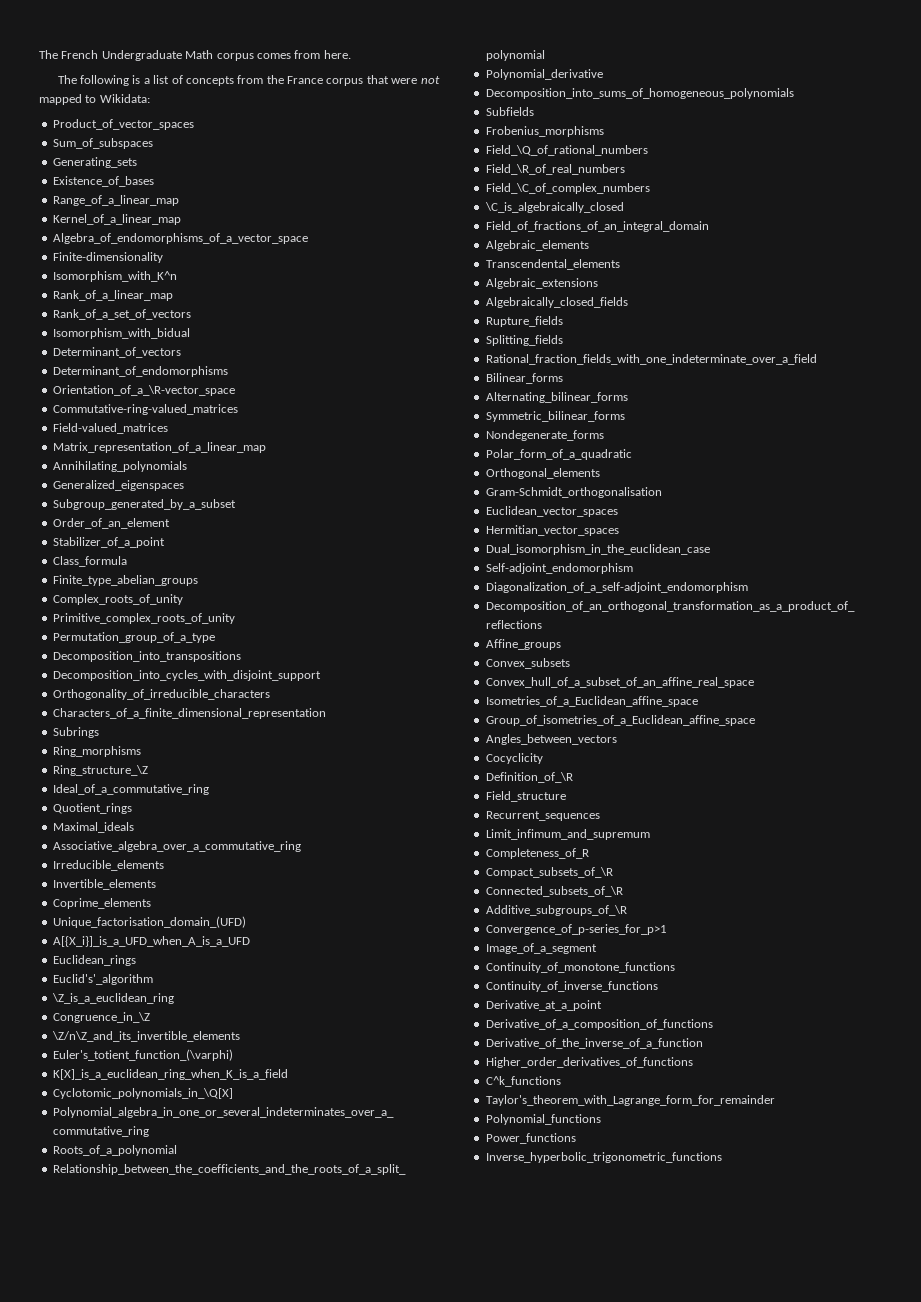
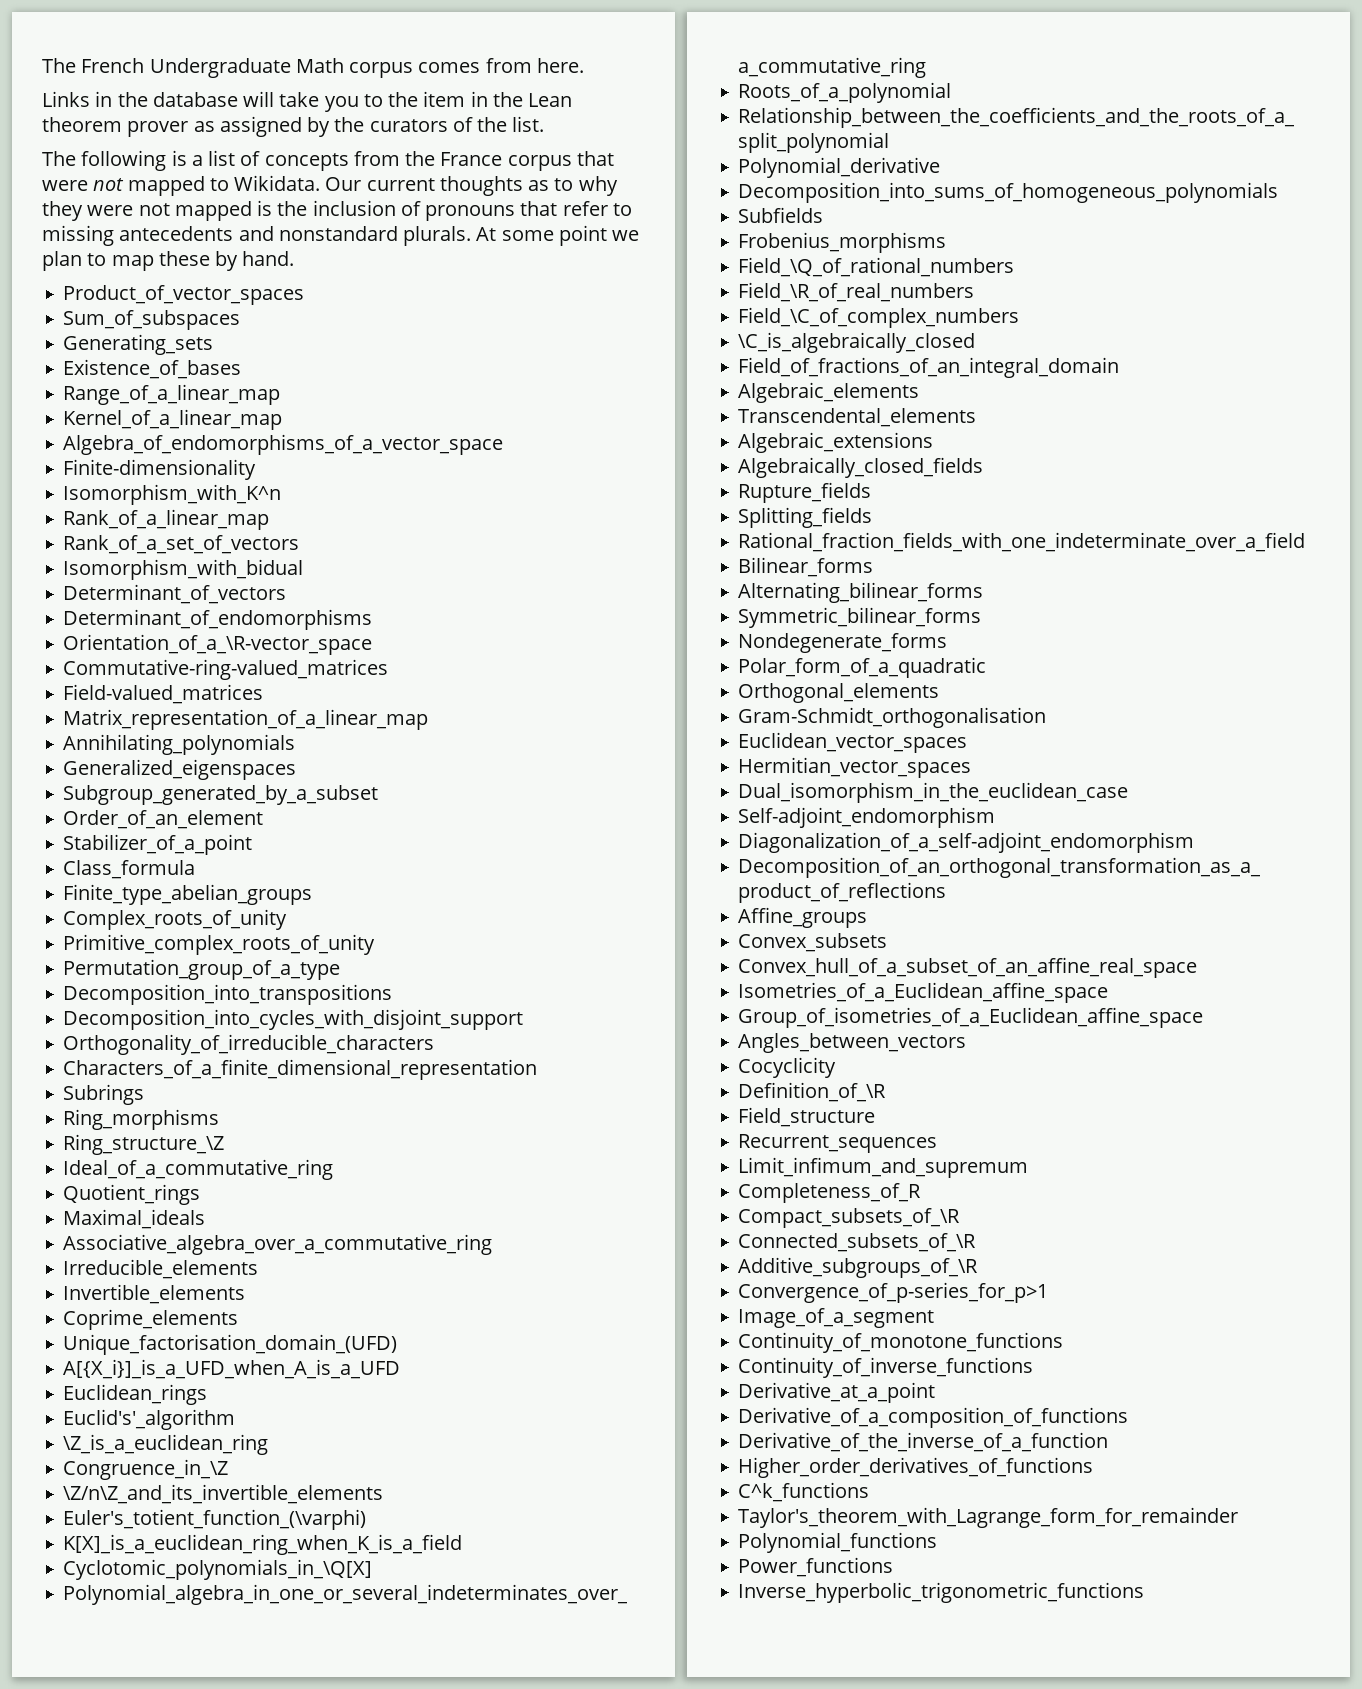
(351, 54) none -> [42,91,573,112] [42,116,545,137] // Links in the database will take you to the item in the Lean theorem prover as assigned by the curators of the list.
[99,94,150,103] Wikidata: -> [234,175,618,196] [42,200,632,221] [42,225,640,246] [42,251,295,271] Wikidata. Our current thoughts as to why they were not mapped is the inclusion of pronouns that refer to missing antecedents and nonstandard plurals. At some point we plan to map these by hand.

